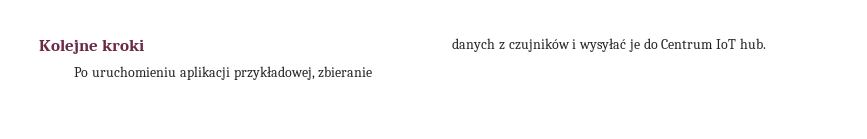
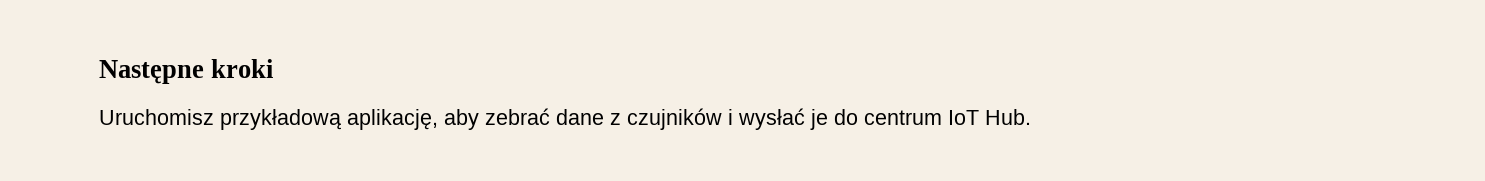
[39,39,98,54] Kolejne -> [99,60,204,84] Następne
[74,66,373,80] [452,38,495,52] Po uruchomieniu aplikacji przykładowej, zbieranie danych -> [99,108,604,130] Uruchomisz przykładową aplikację, aby zebrać dane
[579,38,627,52] wysyłać -> [738,108,805,130] wysłać
[661,38,767,49] Centrum IoT hub. -> [864,109,1031,125] centrum IoT Hub.

